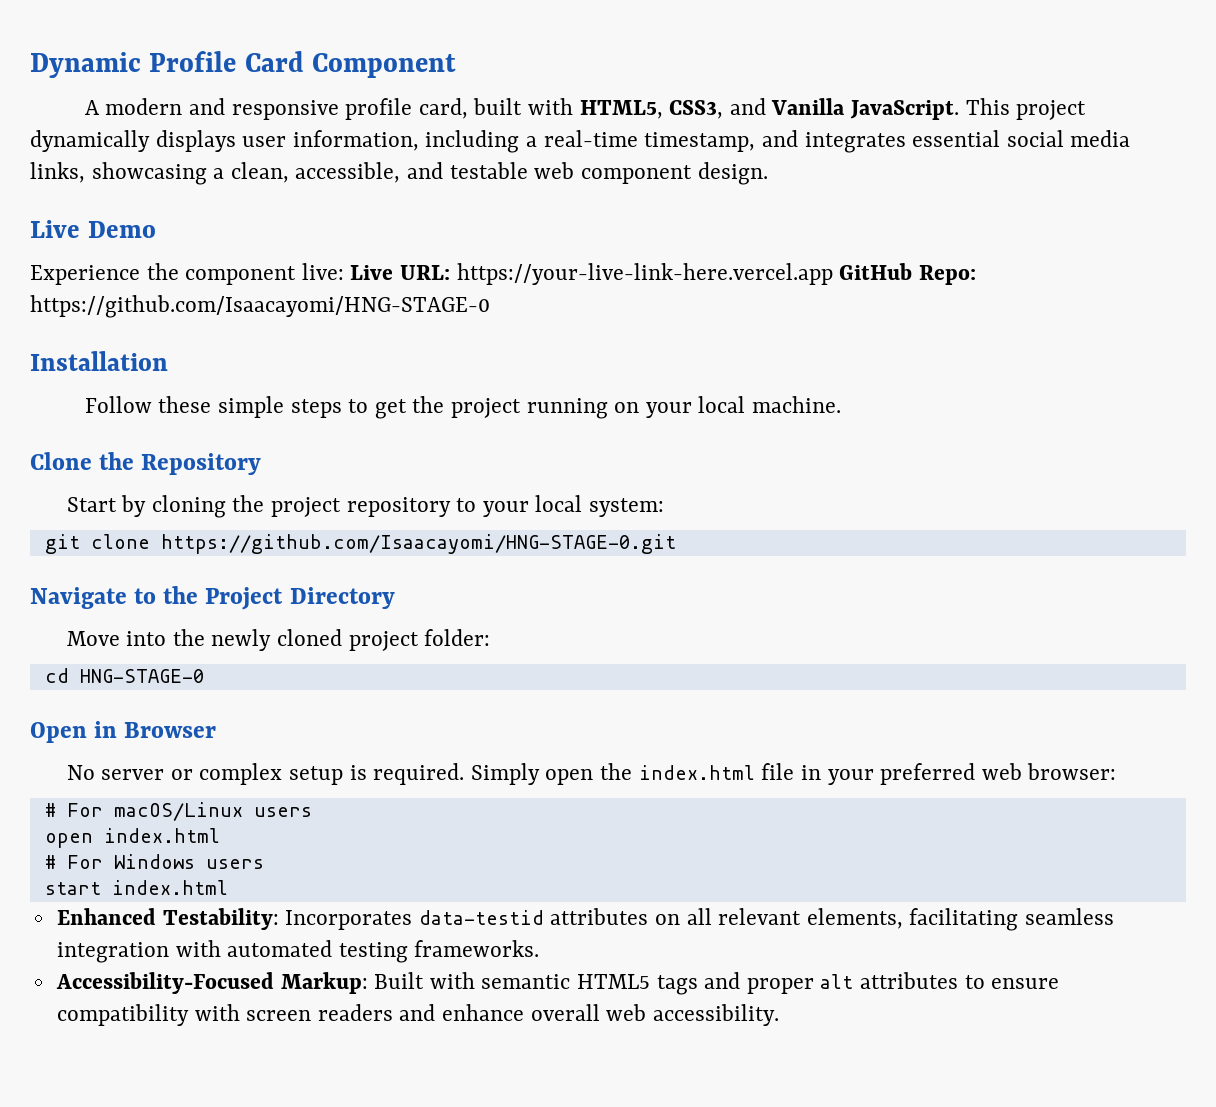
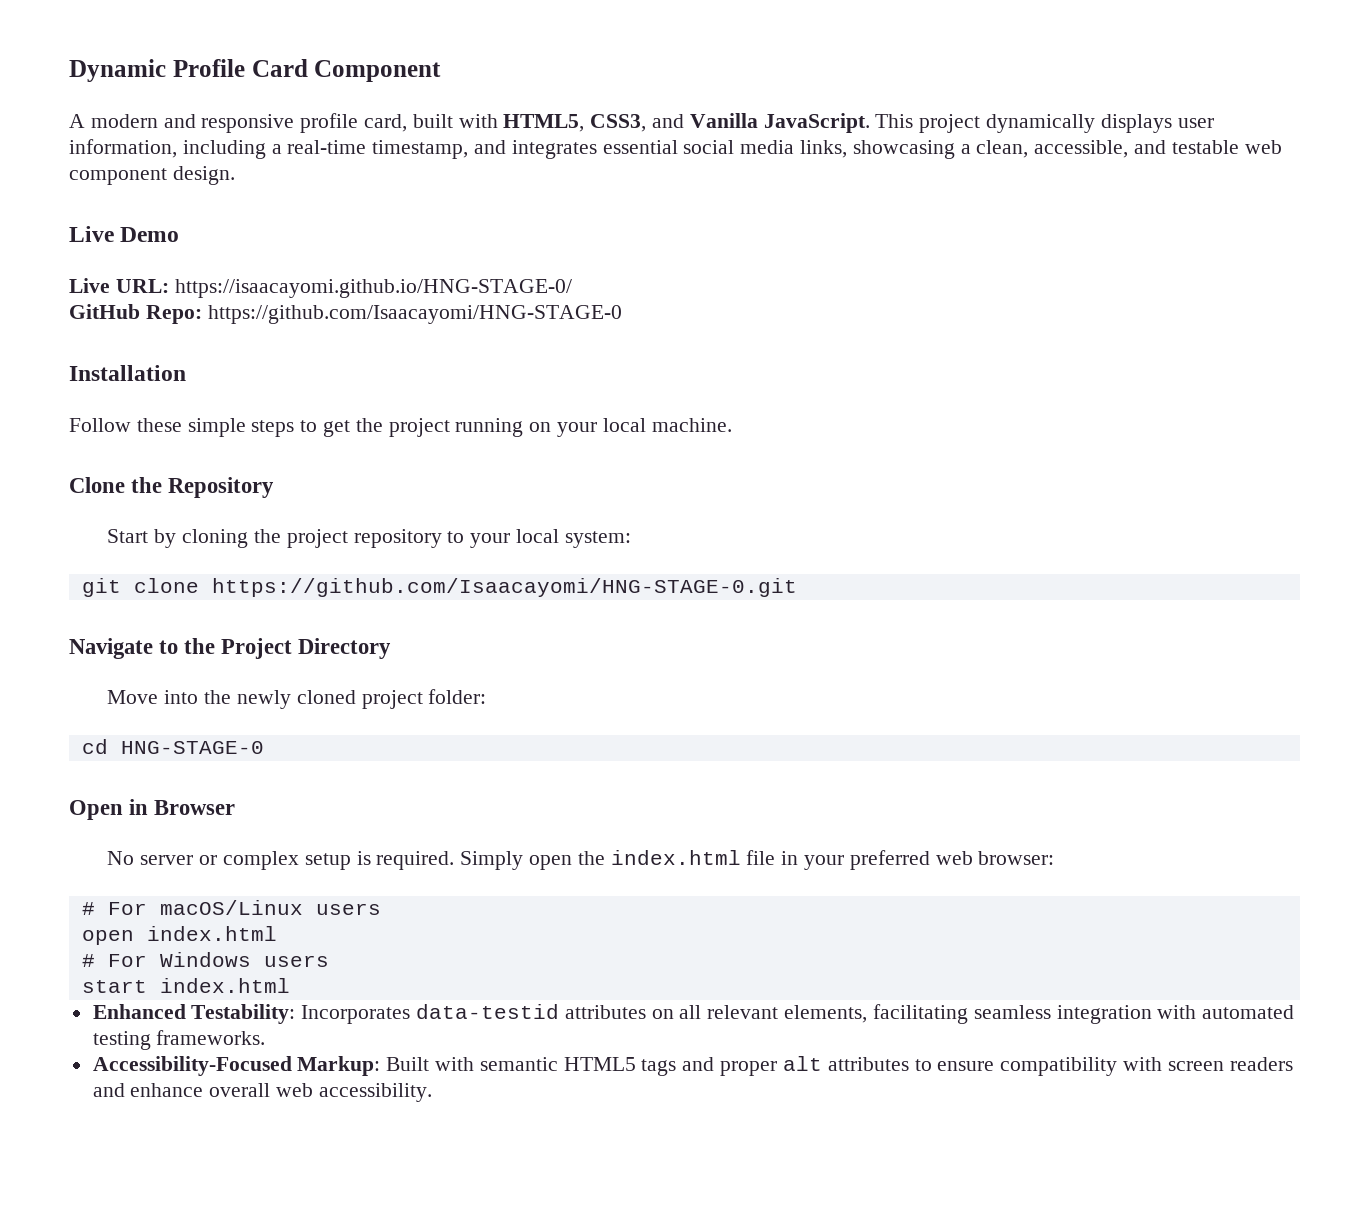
[30,263,344,285] Experience the component live: -> (180, 234) none
[456,263,833,285] https://your-live-link-here.vercel.app -> [174,279,572,298] https://isaacayomi.github.io/HNG-STAGE-0/ //

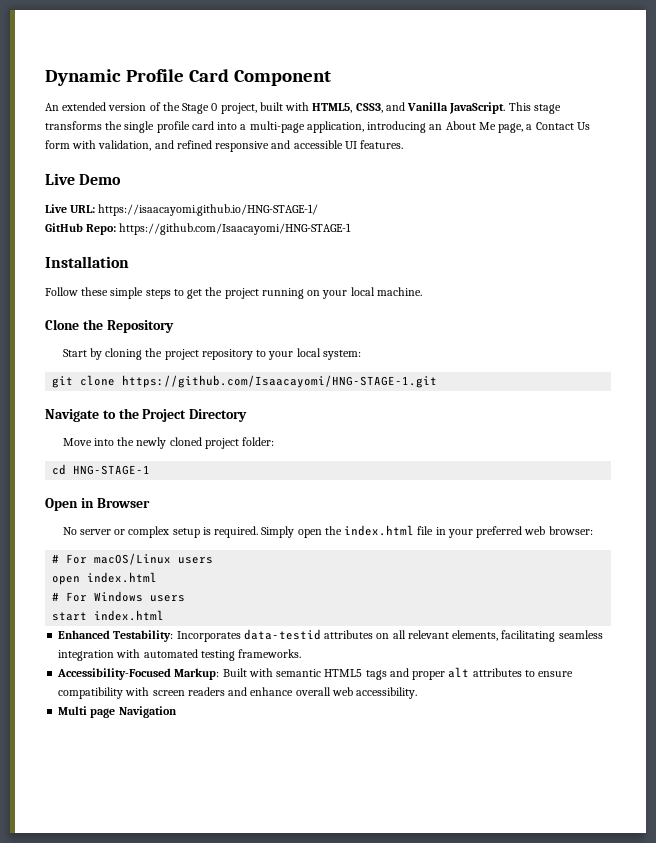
[69,113,408,133] A modern and responsive profile card, -> [45,102,257,114] An extended version of the Stage 0 project,
[919,114,1214,133] [69,139,1282,159] [69,166,235,185] project dynamically displays user information, including a real-time timestamp, and integrates essential social media links, showcasing a clean, accessible, and testable web component design. -> [533,104,561,114] [45,121,590,133] [45,140,404,152] stage transforms the single profile card into a multi-page application, introducing an About Me page, a Contact Us form with validation, and refined responsive and accessible UI features.
[174,279,572,298] https://isaacayomi.github.io/HNG-STAGE-0/ -> [98,204,319,216] https://isaacayomi.github.io/HNG-STAGE-1/
[207,305,622,324] https://github.com/Isaacayomi/HNG-STAGE-0 -> [119,223,352,235] https://github.com/Isaacayomi/HNG-STAGE-1
[211,578,797,597] https://github.com/Isaacayomi/HNG-STAGE-0.git -> [122,375,438,388] https://github.com/Isaacayomi/HNG-STAGE-1.git
[120,741,264,754] HNG-STAGE-0 -> [73,465,151,475] HNG-STAGE-1
(432, 1092) none -> [58,706,177,718] // Multi page Navigation

